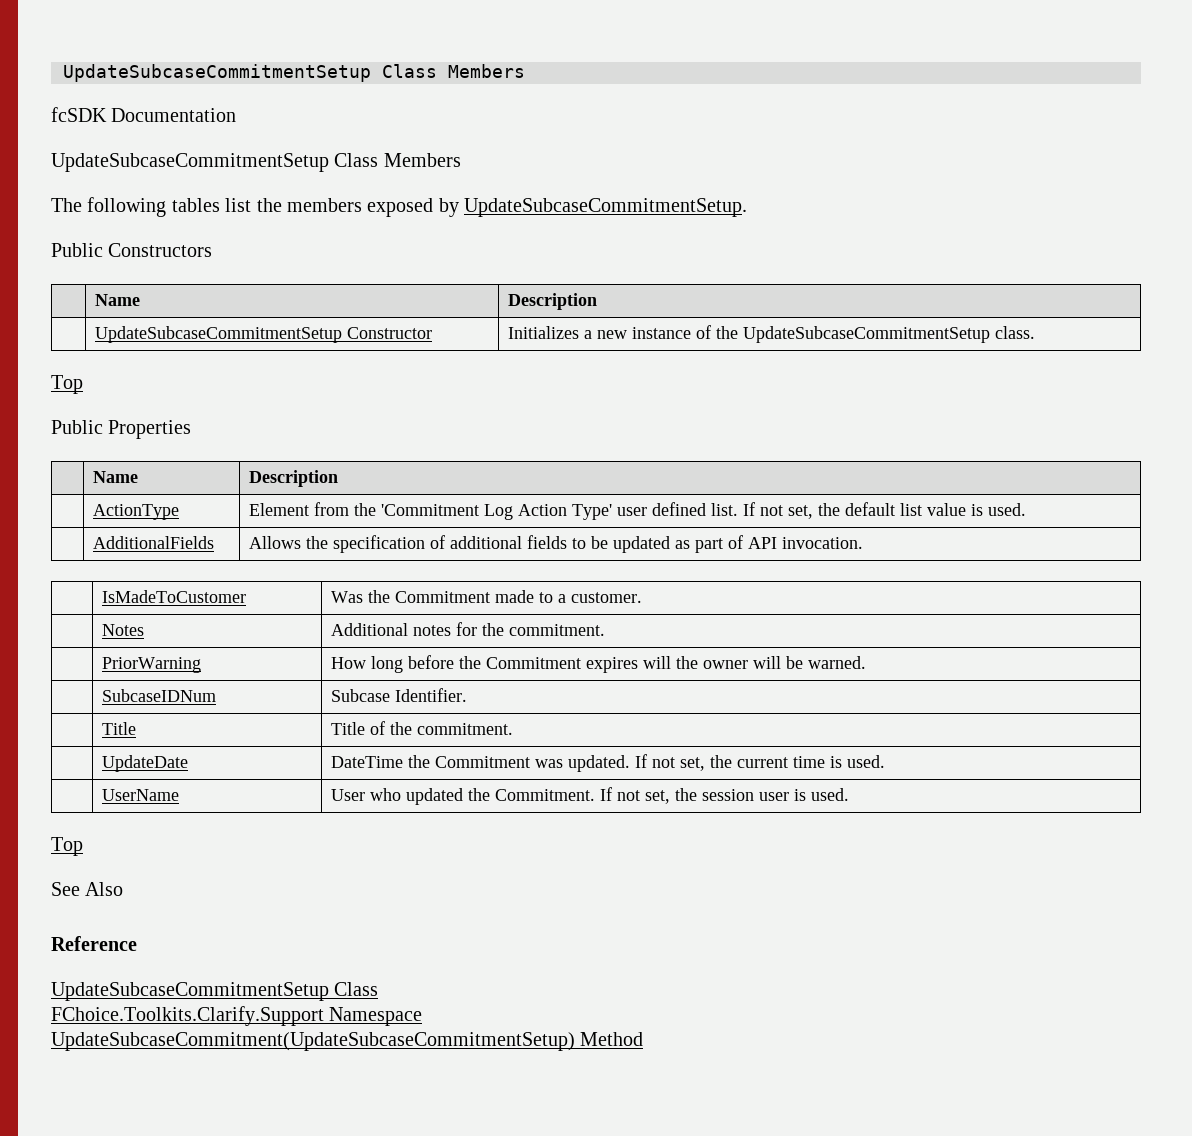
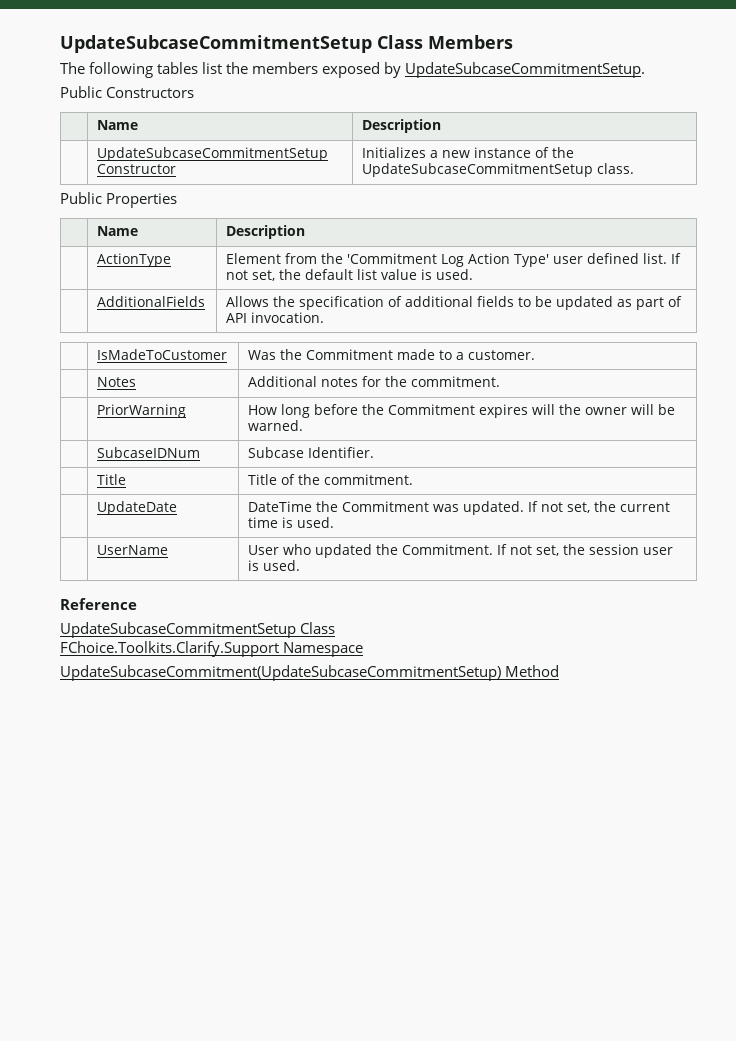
[63,64,525,82] [51,107,237,122] [51,153,461,172] UpdateSubcaseCommitmentSetup Class Members // fcSDK Documentation // UpdateSubcaseCommitmentSetup Class Members -> [60,35,513,53] UpdateSubcaseCommitmentSetup Class Members
[51,375,83,394] // Top -> (634, 168) none
[51,837,83,856] [51,882,124,896] // Top // See Also -> (300, 565) none

